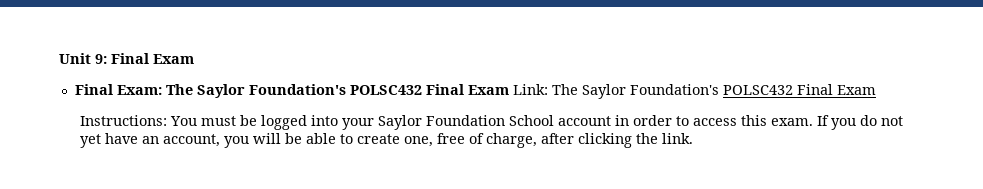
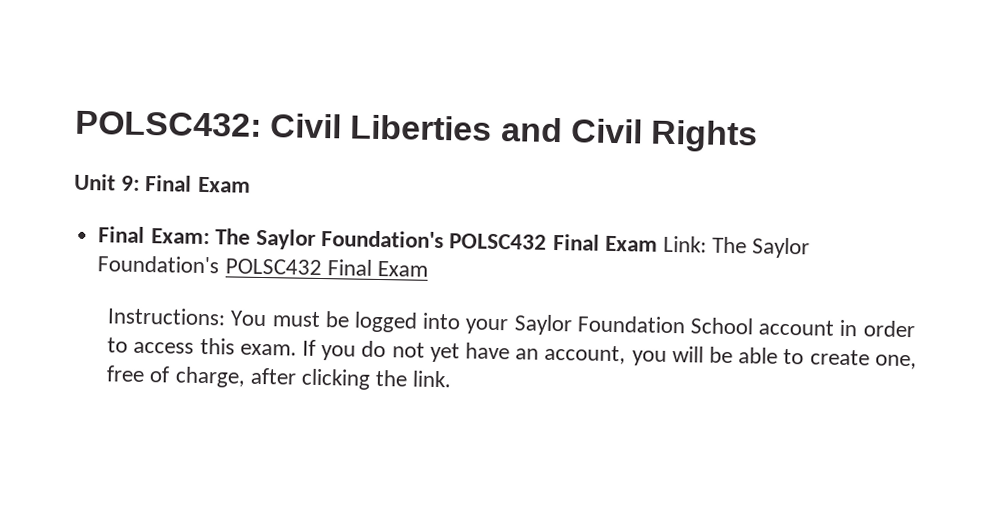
(59, 58) none -> [75,110,758,153] POLSC432: Civil Liberties and Civil Rights //

